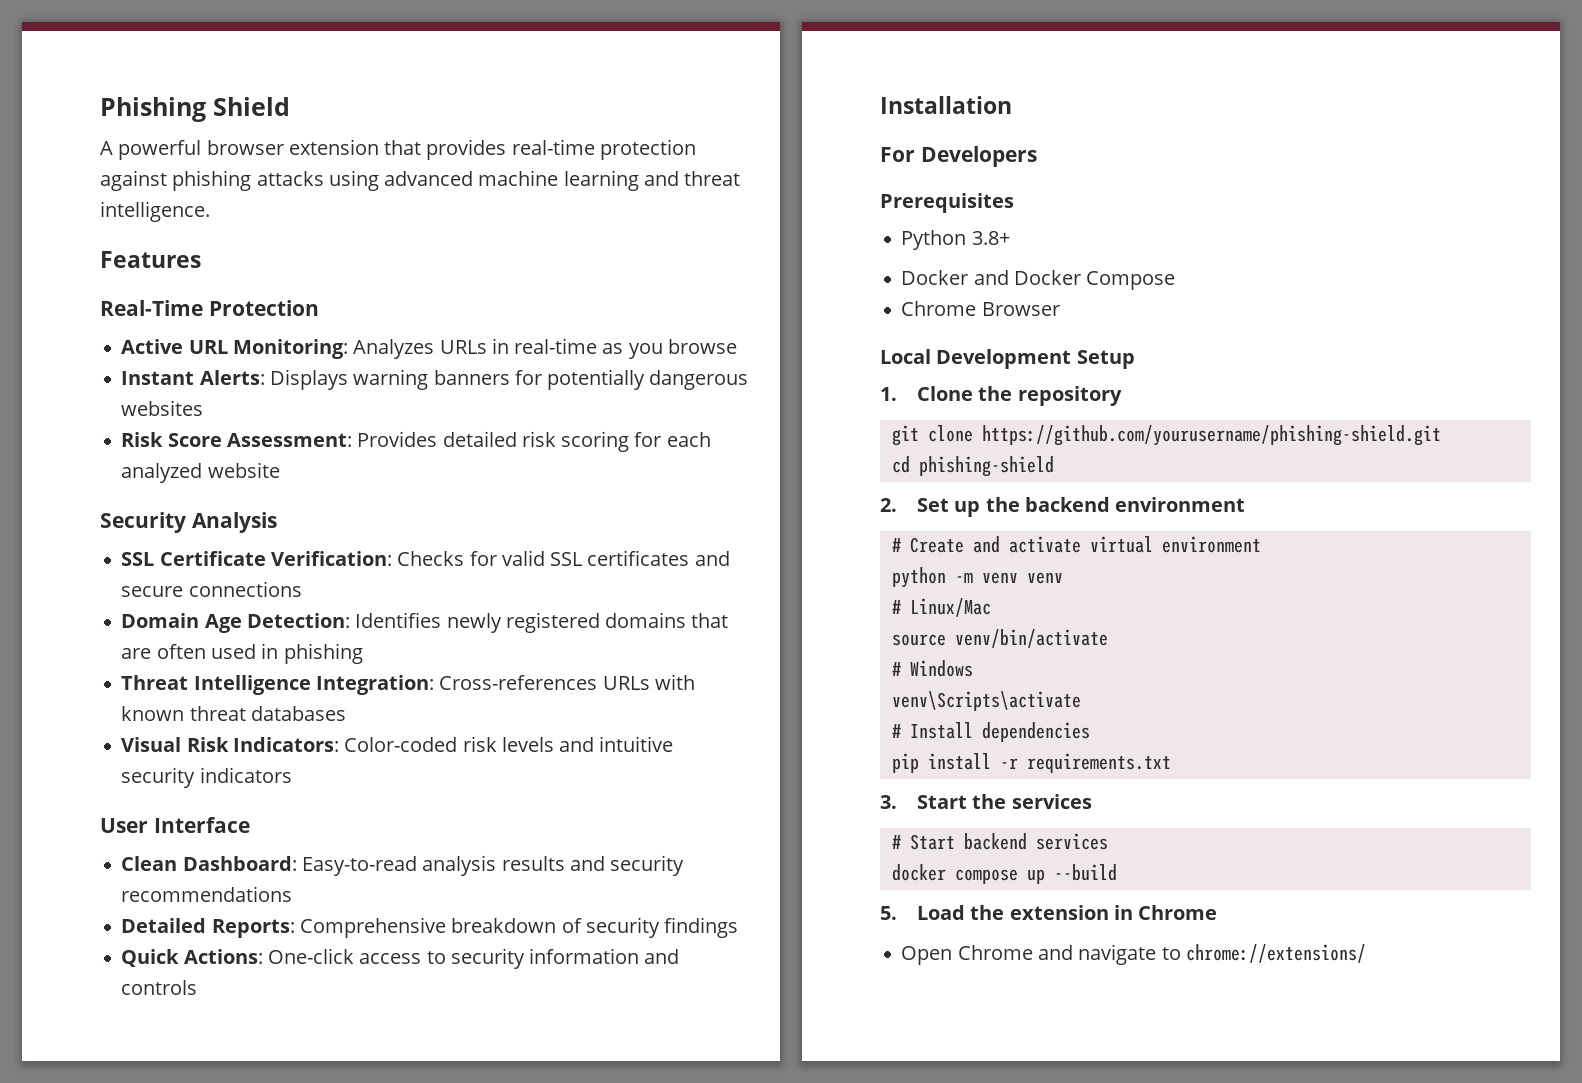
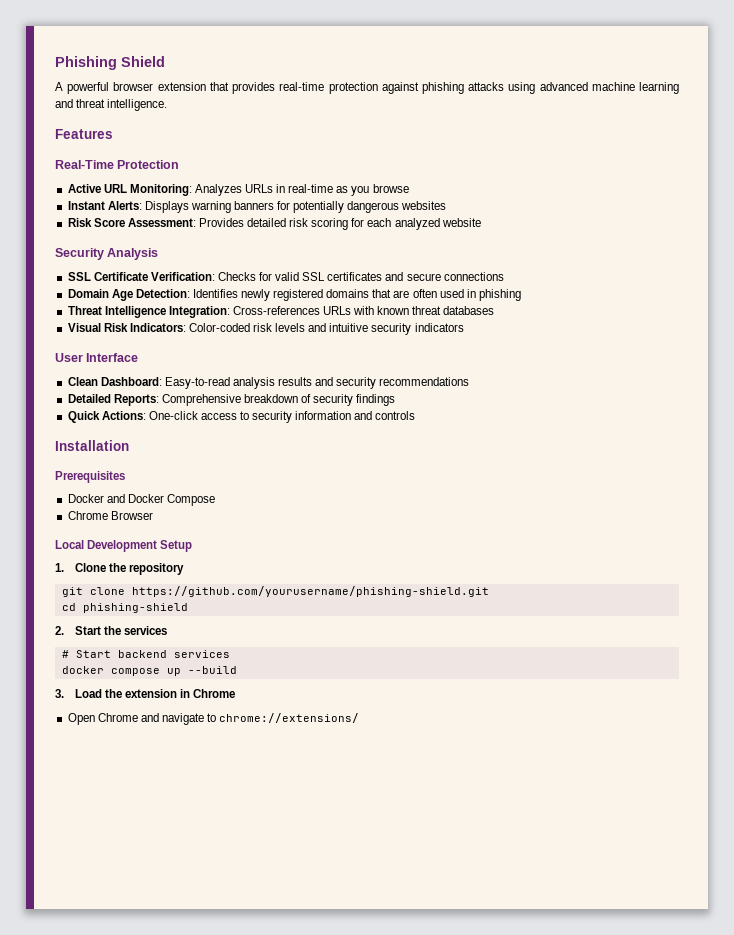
[880,146,1037,167] // For Developers -> (129, 445) none
[901,230,1010,250] // Python 3.8+ -> (125, 477) none
[917,497,1246,517] [891,536,1261,553] [891,567,1063,588] [891,598,991,617] [891,629,1108,648] [891,660,973,677] [891,691,1081,711] [891,722,1090,742] [891,753,1171,773] [880,795,897,809] Set up the backend environment // # Create and activate virtual environment // python -m venv venv // # Linux/Mac // source venv/bin/activate // # Windows // venv\Scripts\activate // # Install dependencies // pip install -r requirements.txt // 3. -> (64, 630) none
[880,906,897,920] 5. -> [55,689,64,698] 3.

